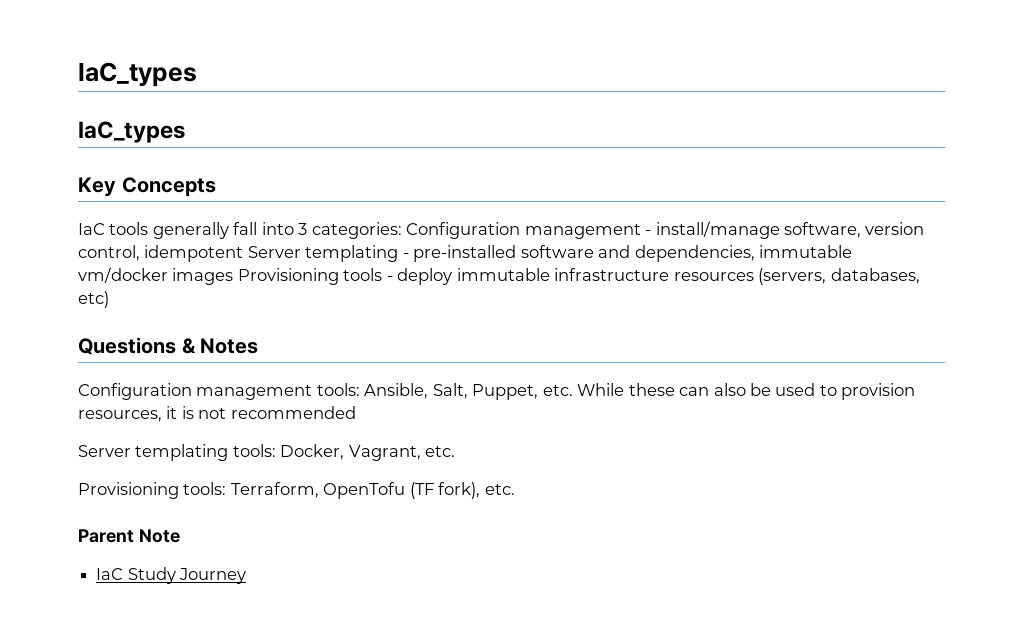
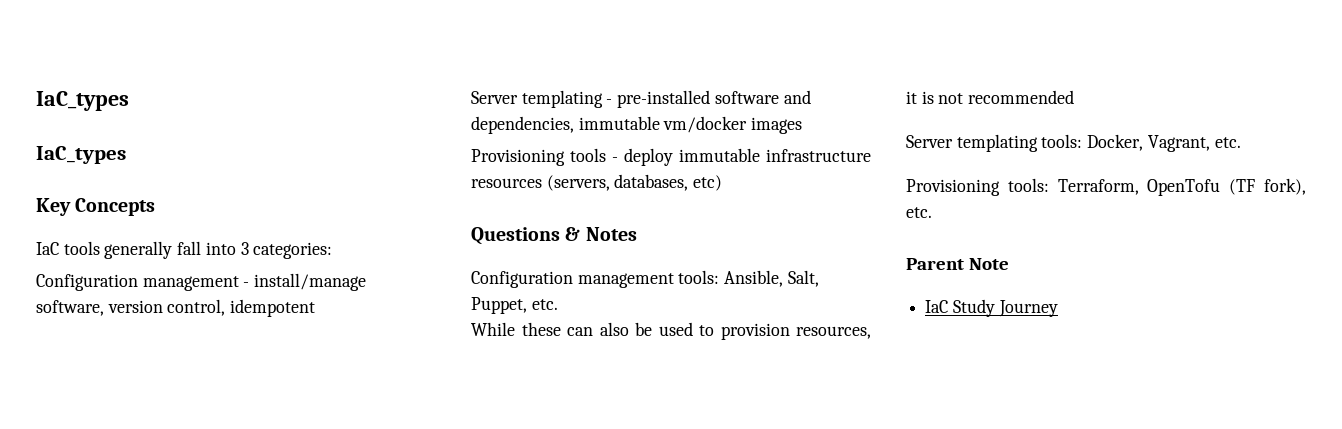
(402, 230) none -> (333, 250) //
(244, 253) none -> (316, 308) //
(234, 276) none -> (803, 125) //
(573, 390) none -> (558, 304) //

